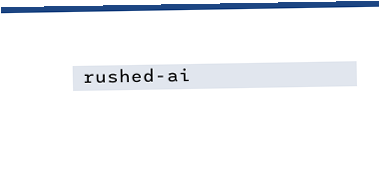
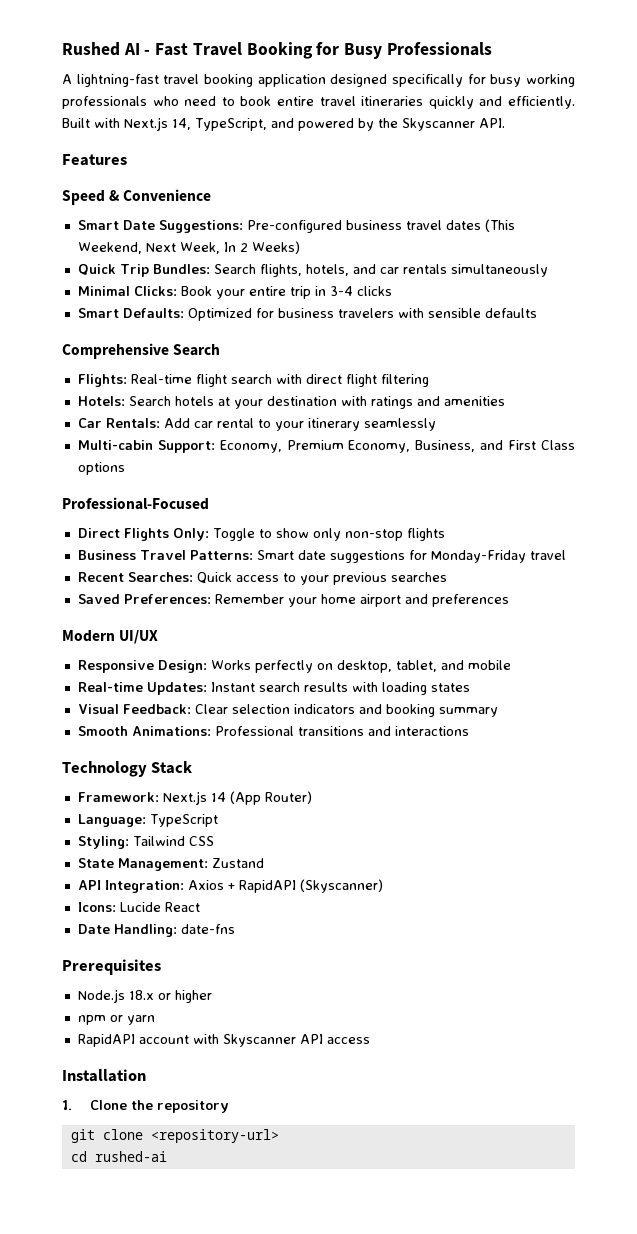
(81, 75) none -> [62,42,492,59] [62,74,575,87] [62,96,575,109] [62,117,505,131] [62,154,127,166] [62,189,212,205] [77,219,515,233] [77,241,300,254] [77,264,548,277] [77,286,392,299] [77,308,537,321] [62,343,221,359] [77,374,429,387] [77,396,505,409] [77,418,436,431] [77,440,576,453] [77,462,125,475] [62,497,209,510] [77,528,445,541] [77,550,566,563] [77,572,447,585] [77,594,509,607] [62,630,159,644] [77,660,511,673] [77,682,470,695] [77,704,498,717] [77,726,469,736] [62,761,193,777] [77,791,312,805] [77,814,218,827] [77,836,214,849] [77,858,264,871] [77,879,383,893] [77,902,200,912] [77,924,235,937] [62,959,161,975] [77,989,212,1003] [77,1015,155,1025] [77,1034,370,1047] [62,1069,146,1082] [62,1100,230,1113] [70,1129,279,1143] [70,1151,87,1162] Rushed AI - Fast Travel Booking for Busy Professionals // A lightning-fast travel booking application designed specifically for busy working professionals who need to book entire travel itineraries quickly and efficiently. Built with Next.js 14, TypeScript, and powered by the Skyscanner API. // Features // Speed & Convenience // Smart Date Suggestions: Pre-configured business travel dates (This Weekend, Next Week, In 2 Weeks) // Quick Trip Bundles: Search flights, hotels, and car rentals simultaneously // Minimal Clicks: Book your entire trip in 3-4 clicks // Smart Defaults: Optimized for business travelers with sensible defaults // Comprehensive Search // Flights: Real-time flight search with direct flight filtering // Hotels: Search hotels at your destination with ratings and amenities // Car Rentals: Add car rental to your itinerary seamlessly // Multi-cabin Support: Economy, Premium Economy, Business, and First Class options // Professional-Focused // Direct Flights Only: Toggle to show only non-stop flights // Business Travel Patterns: Smart date suggestions for Monday-Friday travel // Recent Searches: Quick access to your previous searches // Saved Preferences: Remember your home airport and preferences // Modern UI/UX // Responsive Design: Works perfectly on desktop, tablet, and mobile // Real-time Updates: Instant search results with loading states // Visual Feedback: Clear selection indicators and booking summary // Smooth Animations: Professional transitions and interactions // Technology Stack // Framework: Next.js 14 (App Router) // Language: TypeScript // Styling: Tailwind CSS // State Management: Zustand // API Integration: Axios + RapidAPI (Skyscanner) // Icons: Lucide React // Date Handling: date-fns // Prerequisites // Node.js 18.x or higher // npm or yarn // RapidAPI account with Skyscanner API access // Installation // 1. Clone the repository // git clone <repository-url> // cd

